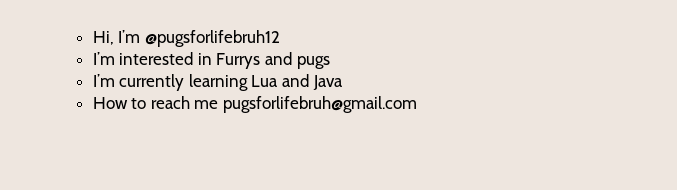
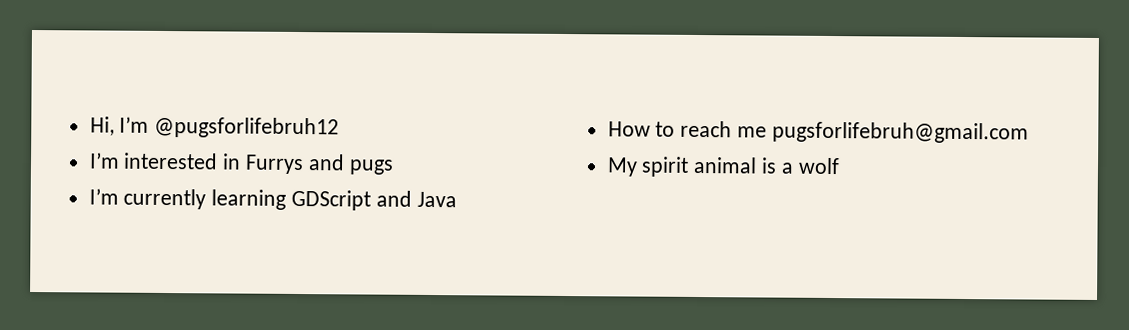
[251,75,279,87] Lua -> [291,189,372,211] GDScript
(418, 104) none -> [606,156,840,177] // My spirit animal is a wolf

